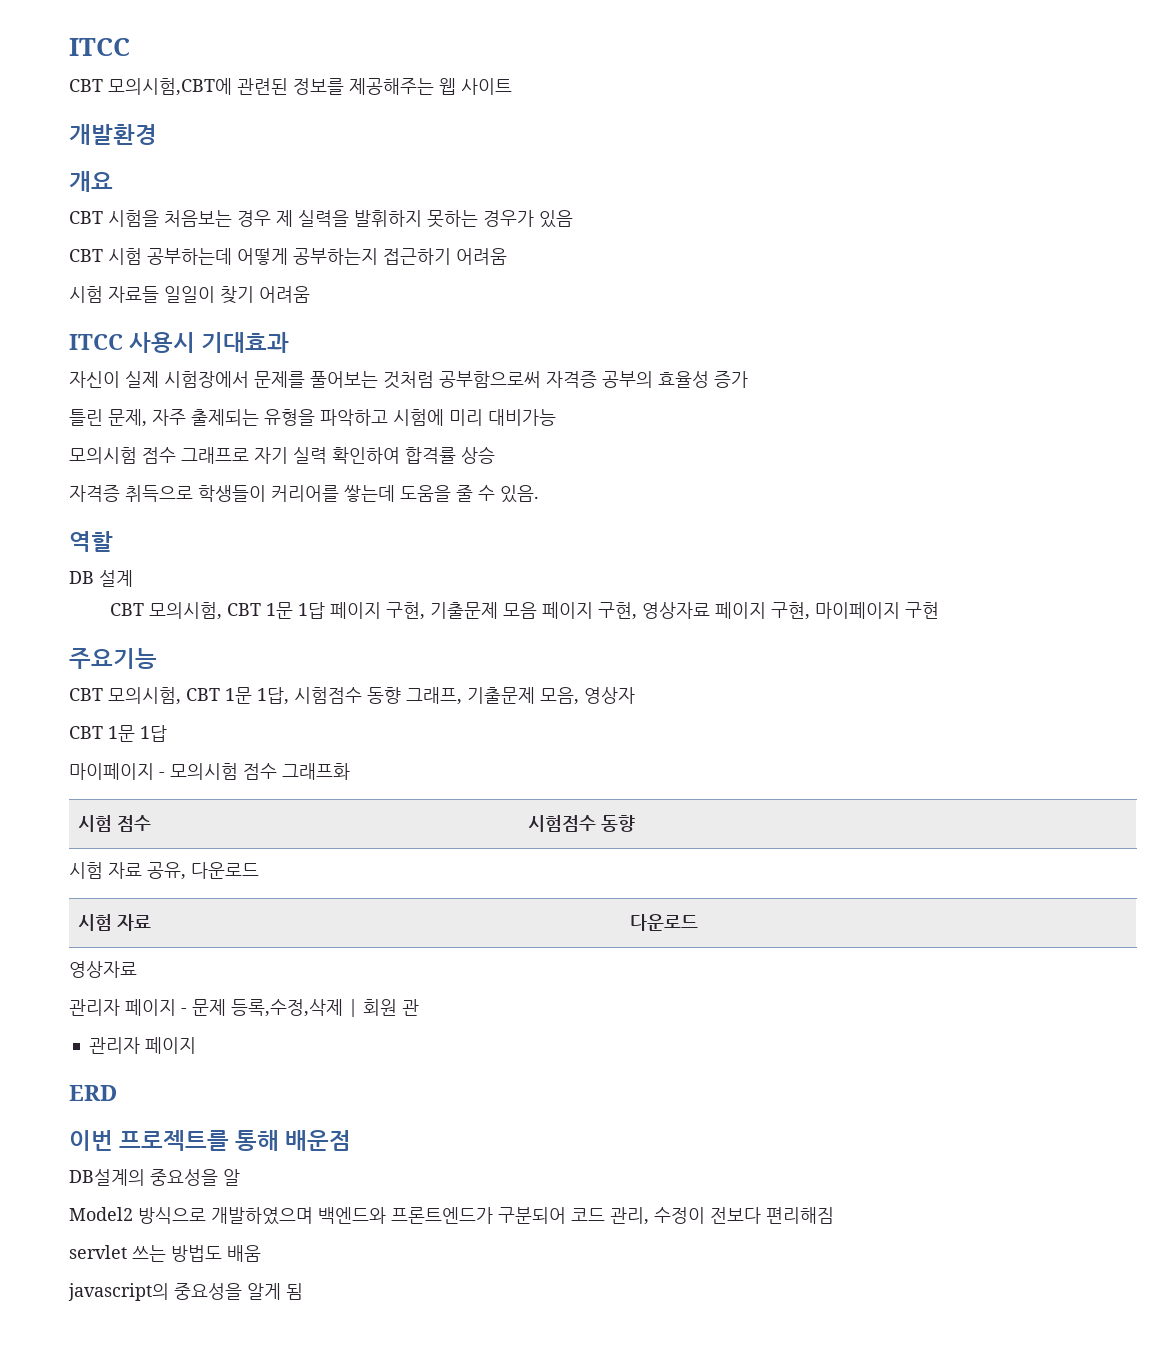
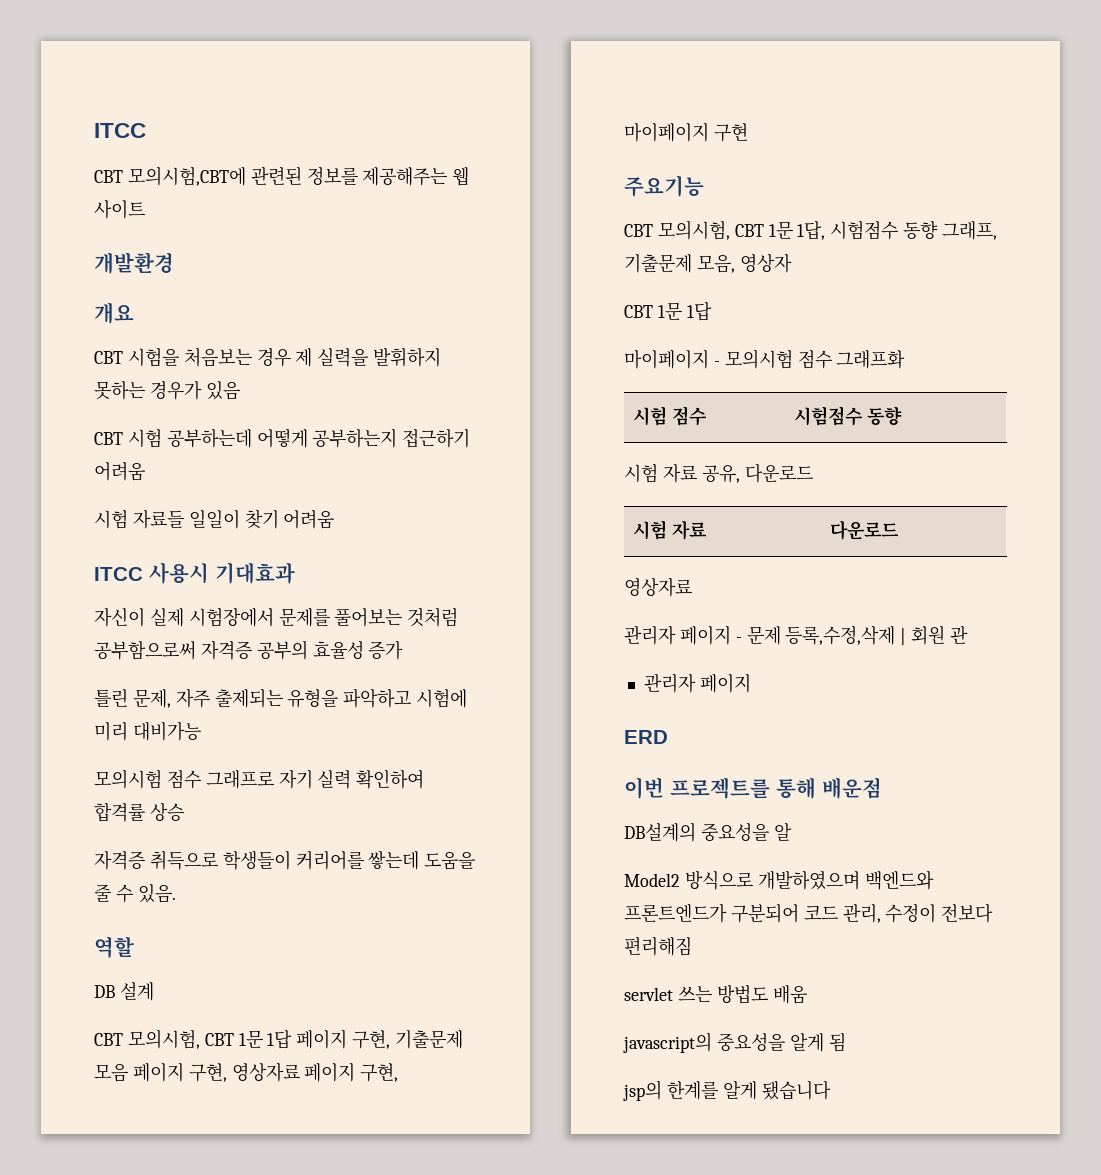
(303, 1291) none -> [623,1080,831,1101] // jsp의 한계를 알게 됐습니다

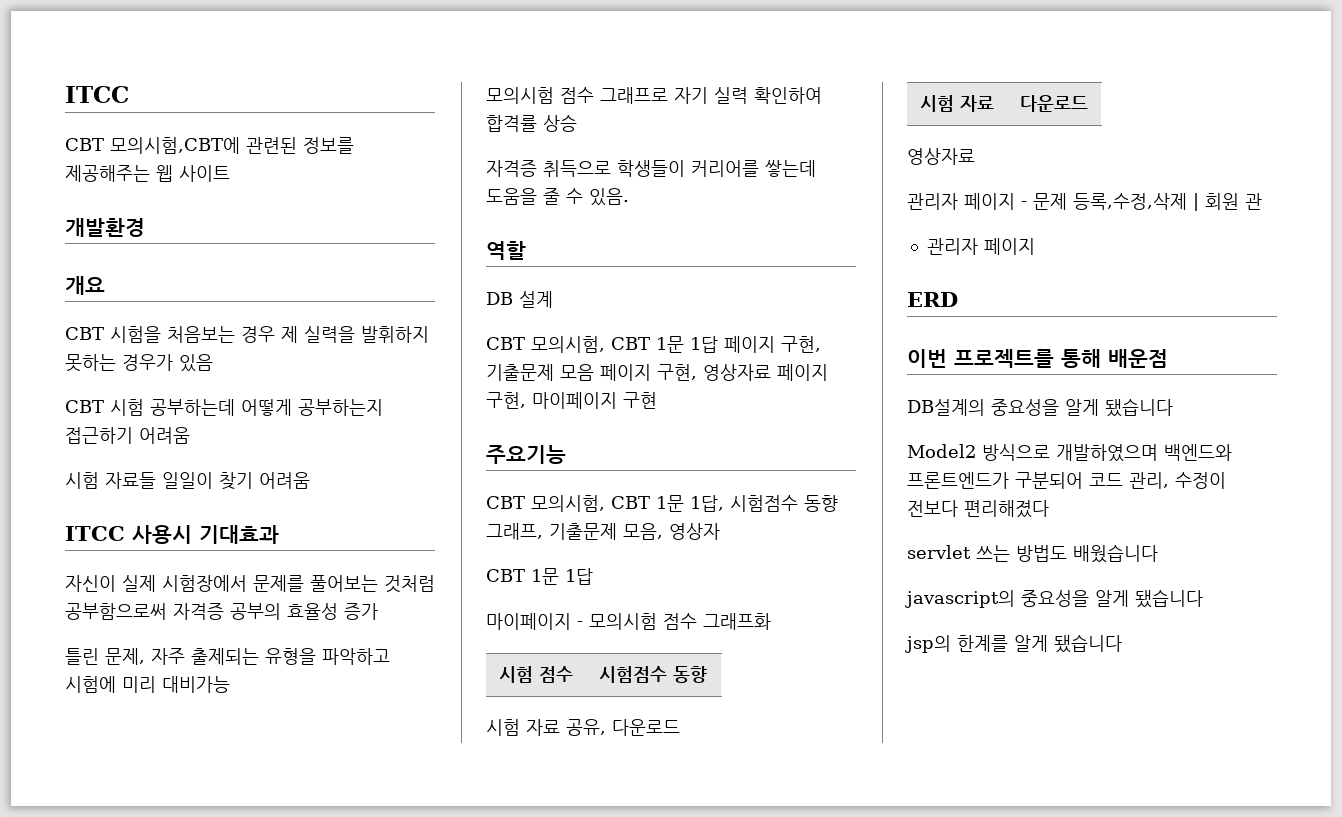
[773,823,792,841] 알 -> [1065,398,1173,417] 알게 됐습니다
[624,936,692,956] 편리해짐 -> [964,500,1049,518] 편리해졌다
[772,985,807,1004] 배움 -> [1073,544,1158,563] 배웠습니다
[828,1033,846,1052] 됨 -> [1135,589,1203,608] 됐습니다

